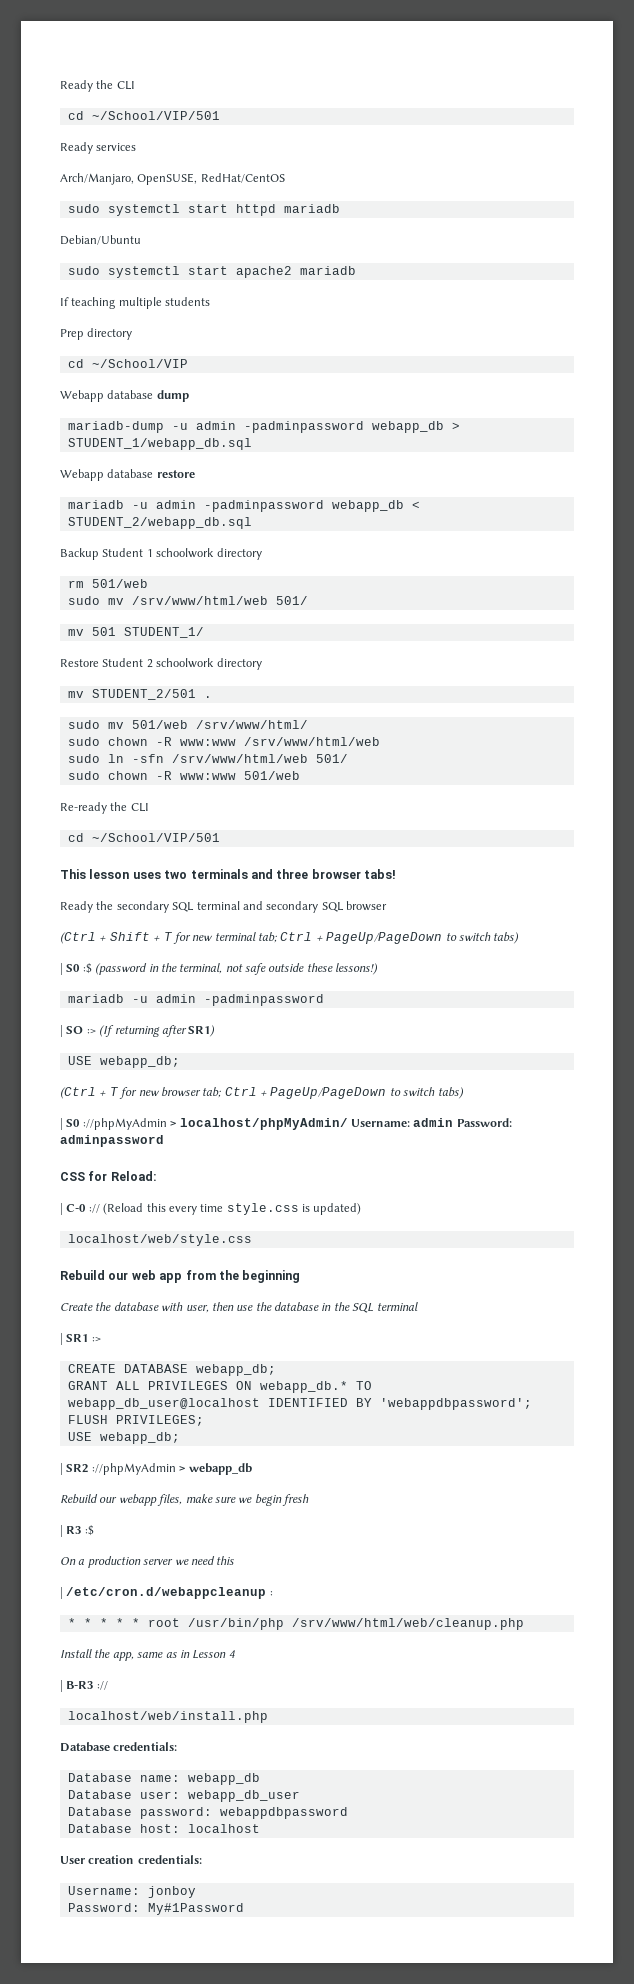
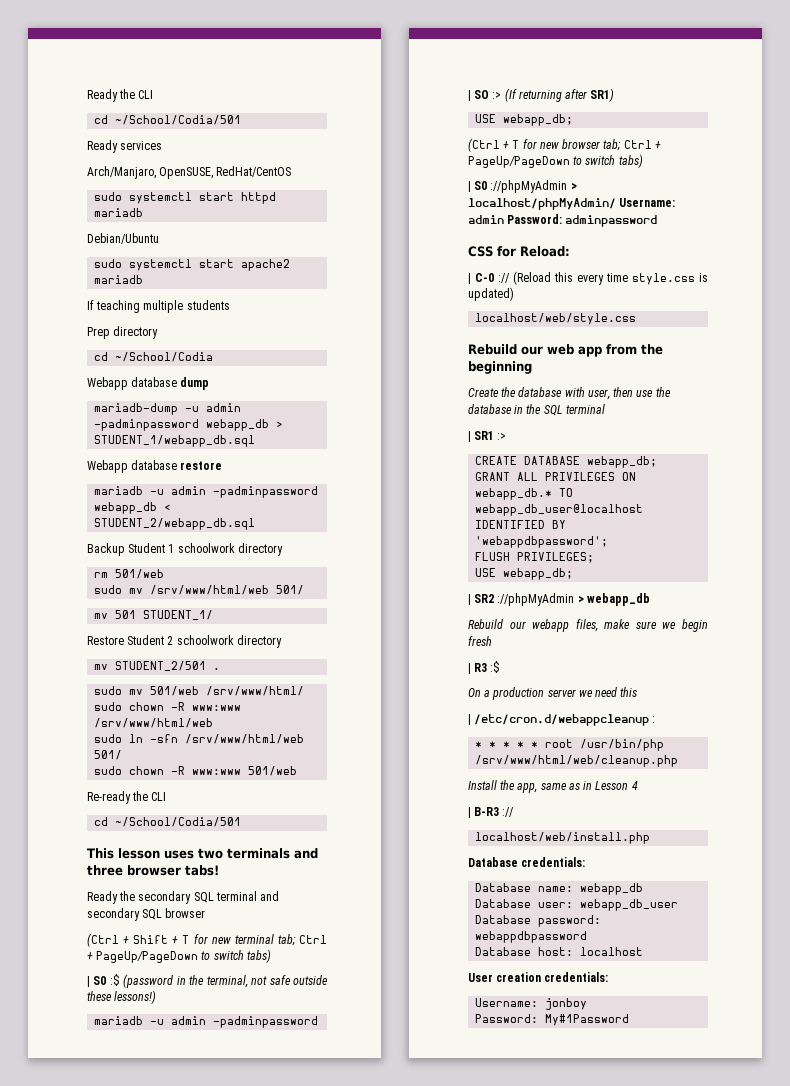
[91,111,220,120] ~/School/VIP/501 -> [115,115,242,125] ~/School/Codia/501
[91,359,188,368] ~/School/VIP -> [115,352,214,362] ~/School/Codia
[91,833,220,842] ~/School/VIP/501 -> [115,817,242,827] ~/School/Codia/501

